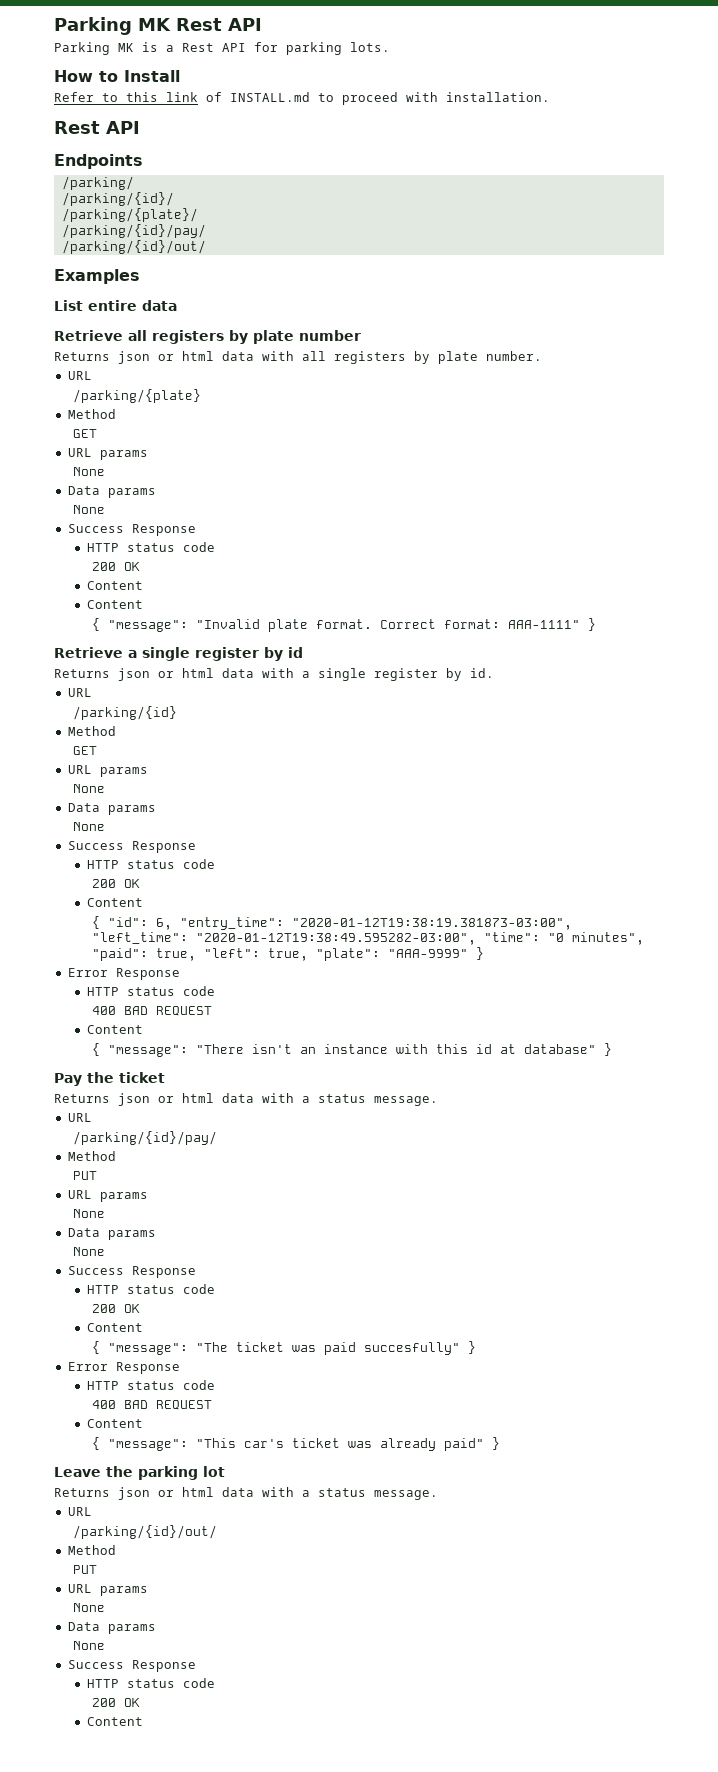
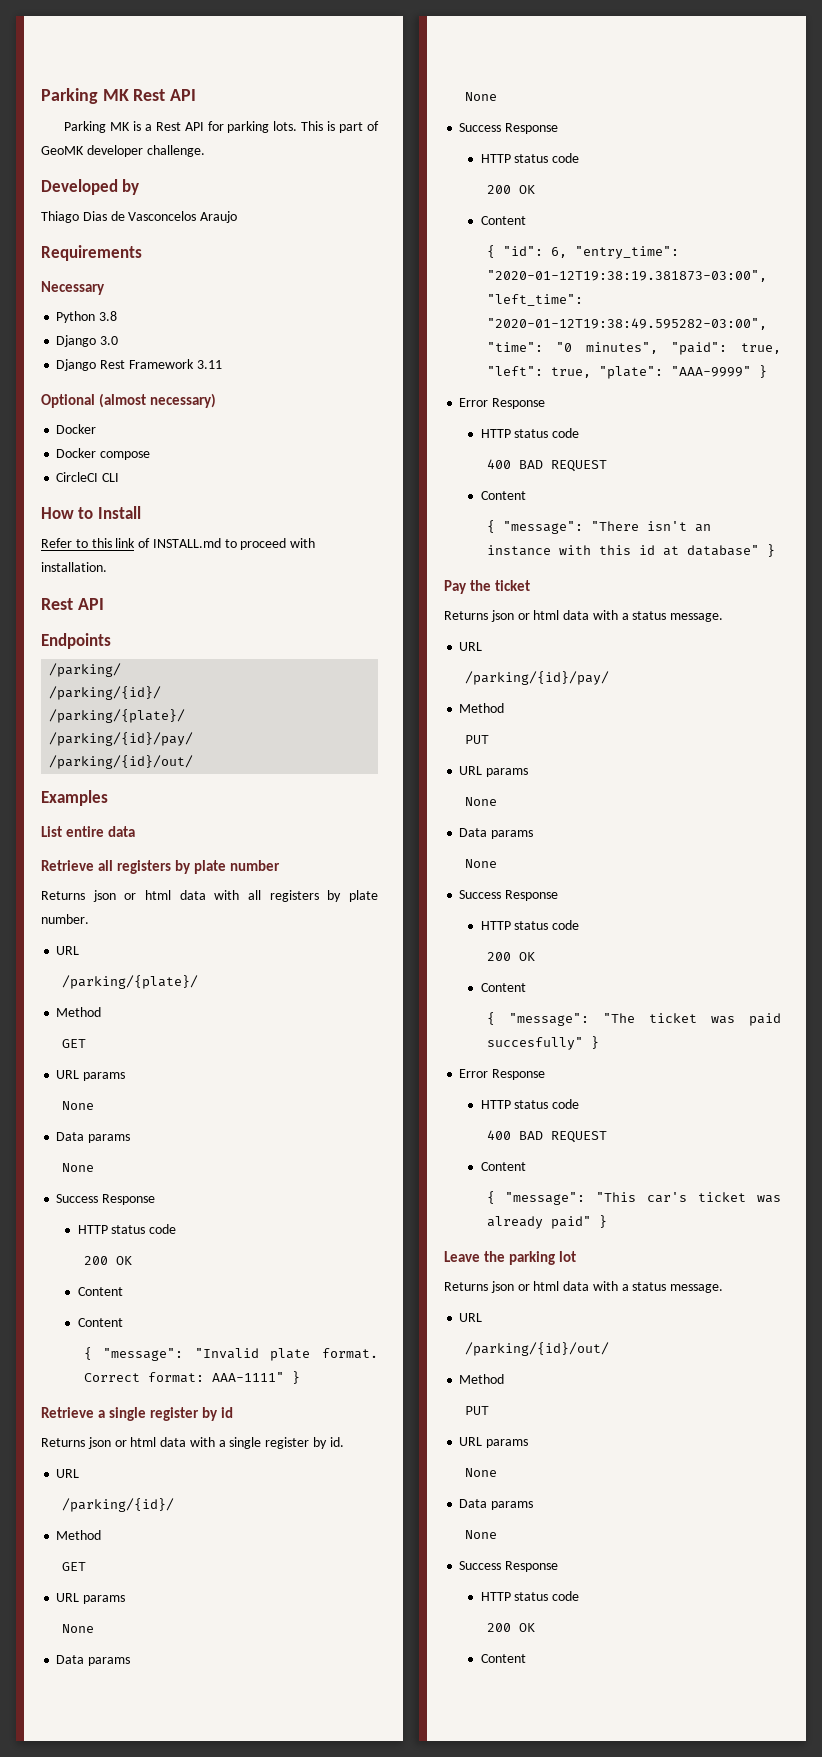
(390, 47) none -> [301,121,379,133] [41,145,205,157] [41,179,140,195] [41,211,238,223] [41,245,142,261] [41,281,105,295] [56,311,118,323] [56,335,119,347] [56,359,222,371] [41,393,217,408] [56,424,97,434] [56,448,151,460] [56,472,120,482] This is part of GeoMK developer challenge. // Developed by // Thiago Dias de Vasconcelos Araujo // Requirements // Necessary // Python 3.8 // Django 3.0 // Django Rest Framework 3.11 // Optional (almost necessary) // Docker // Docker compose // CircleCI CLI
[72,389,201,403] /parking/{plate} -> [62,975,199,989] /parking/{plate}/
[72,706,177,720] /parking/{id} -> [62,1498,175,1512] /parking/{id}/

